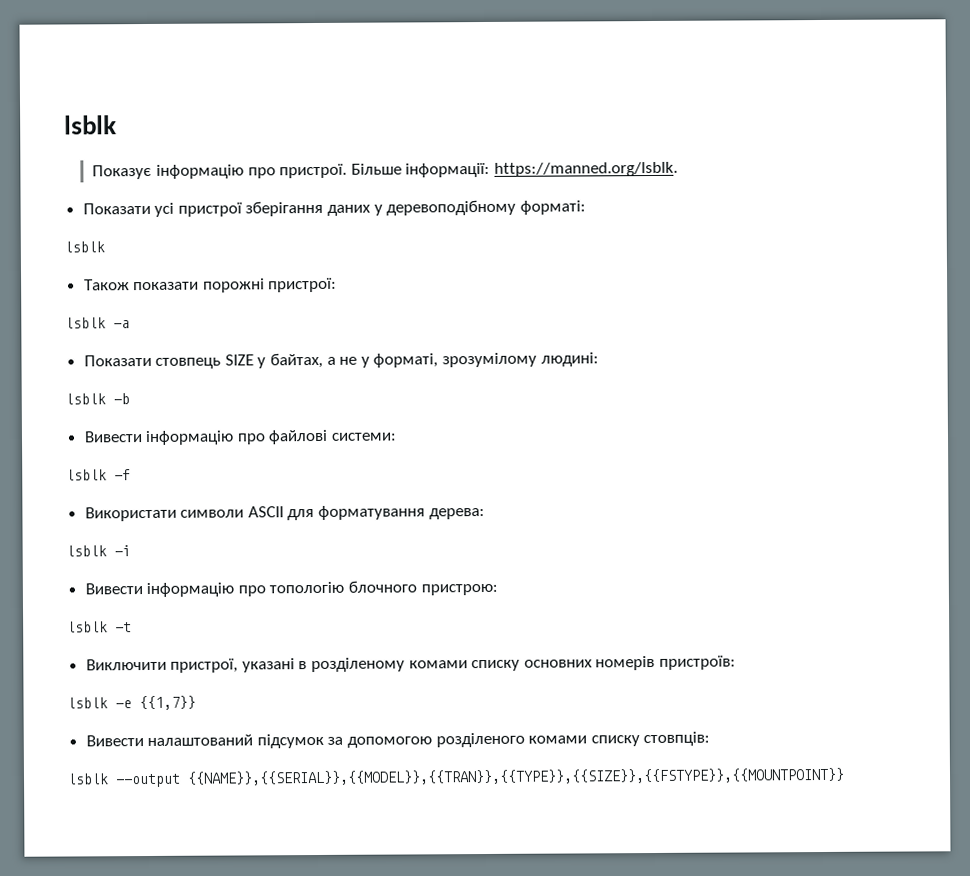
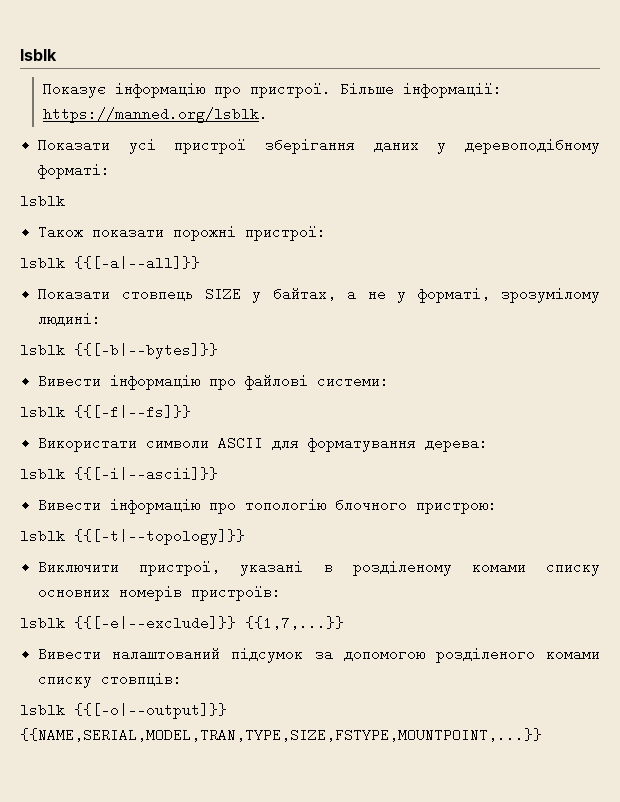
[113,320,130,329] -a -> [74,256,200,270] {{[-a|--all]}}
[113,393,130,405] -b -> [74,343,218,359] {{[-b|--bytes]}}
[114,469,131,481] -f -> [74,405,191,419] {{[-f|--fs]}}
[114,545,131,557] -i -> [74,467,218,481] {{[-i|--ascii]}}
[115,622,132,633] -t -> [74,529,245,545] {{[-t|--topology]}}
[115,695,196,711] -e {{1,7}} -> [74,616,344,630] {{[-e|--exclude]}} {{1,7,...}}
[115,767,845,788] --output {{NAME}},{{SERIAL}},{{MODEL}},{{TRAN}},{{TYPE}},{{SIZE}},{{FSTYPE}},{{MOUNTPOINT}} -> [74,703,227,719] [20,728,542,742] {{[-o|--output]}} {{NAME,SERIAL,MODEL,TRAN,TYPE,SIZE,FSTYPE,MOUNTPOINT,...}}

